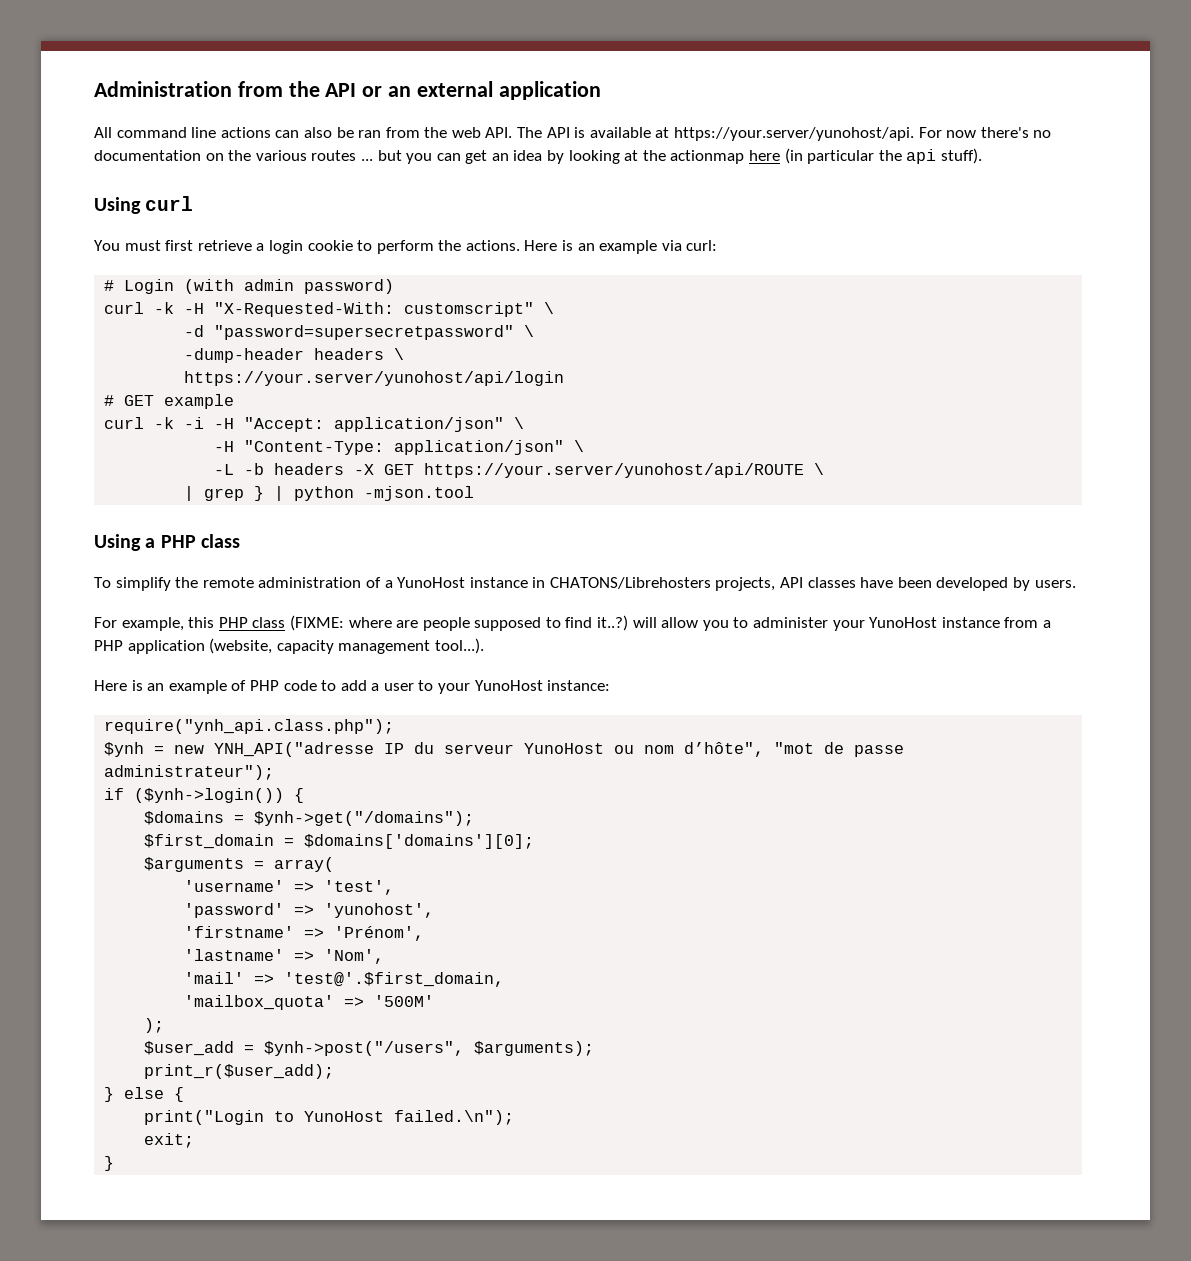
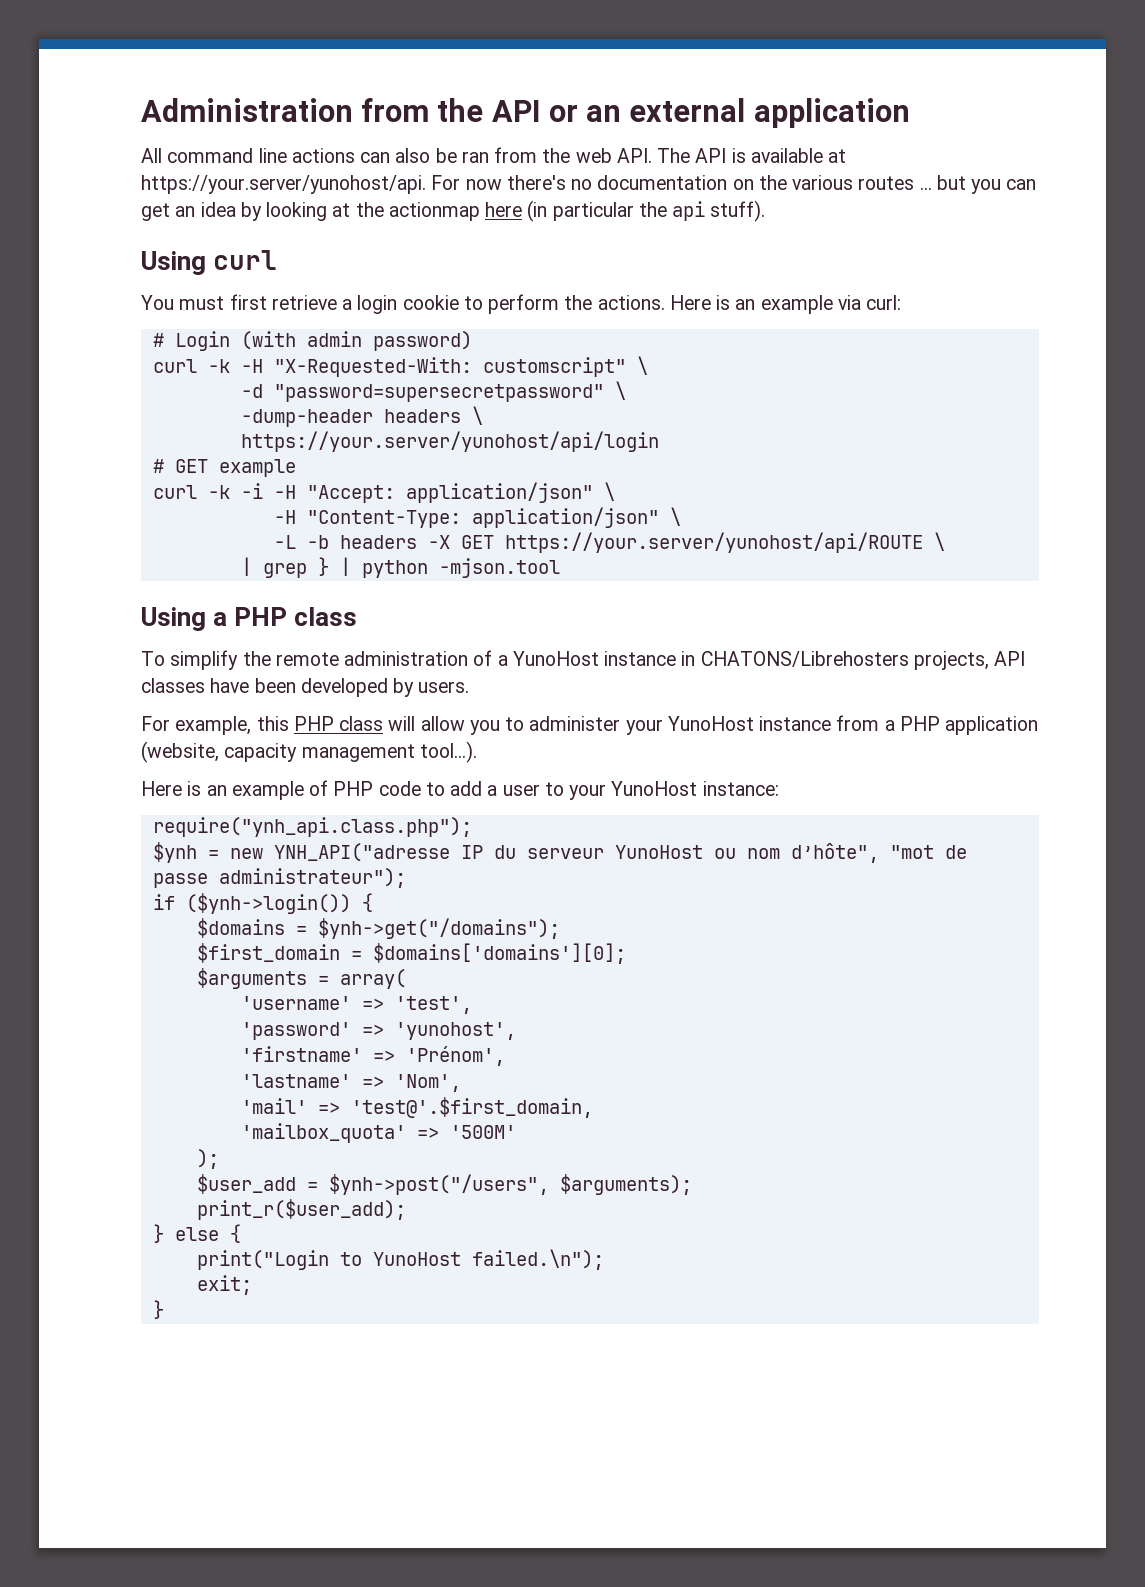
[289,615,629,631] (FIXME: where are people supposed to find it..?) -> (384, 723) none

